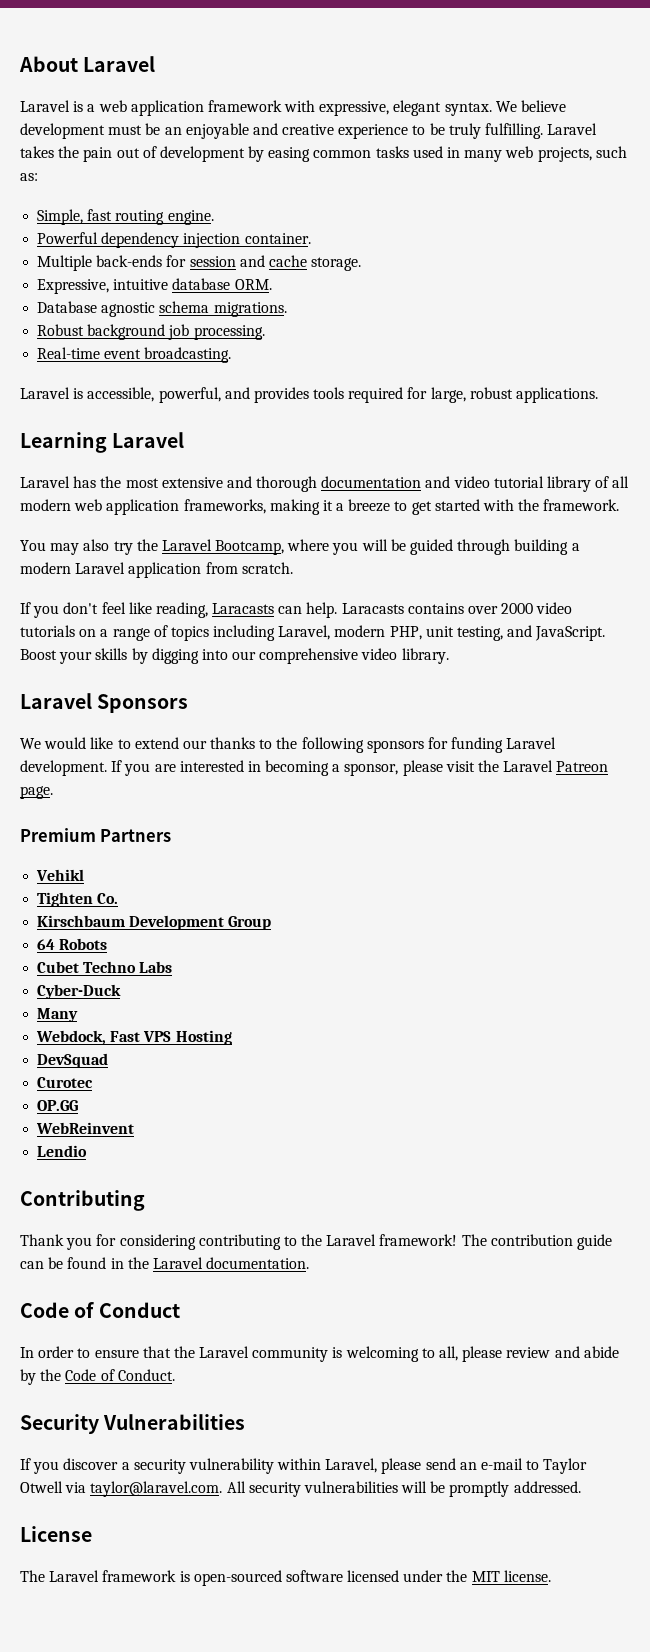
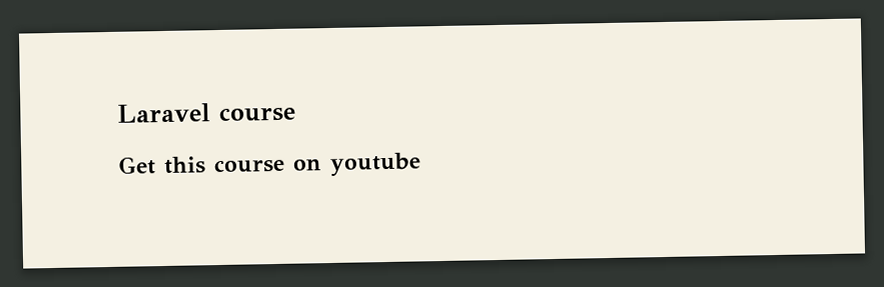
[19,56,156,72] [20,100,567,116] [20,123,598,139] [20,146,627,162] [20,173,38,181] [37,209,214,225] [37,232,311,248] [37,255,362,271] [37,278,272,294] [37,301,287,317] [37,324,265,340] [37,347,232,363] [20,387,599,403] [20,432,185,453] [20,476,630,492] [20,499,620,515] [20,539,580,555] [20,562,293,578] [20,602,573,618] [20,625,606,641] [20,648,449,664] [20,693,189,713] [20,737,557,753] [20,760,609,776] [20,786,53,799] [20,828,172,842] [36,869,85,881] [37,892,119,907] [37,915,272,930] [37,938,108,950] [37,961,173,973] [37,984,122,999] [37,1008,79,1022] [36,1030,232,1045] [37,1053,109,1068] [37,1077,94,1088] [37,1100,79,1111] [36,1122,135,1134] [37,1145,88,1157] [20,1190,145,1211] [20,1234,613,1250] [20,1257,310,1269] [20,1302,180,1318] [20,1346,619,1362] [20,1369,175,1385] [20,1414,246,1434] [20,1458,588,1474] [20,1481,581,1497] [20,1526,92,1542] [20,1570,551,1586] About Laravel // Laravel is a web application framework with expressive, elegant syntax. We believe development must be an enjoyable and creative experience to be truly fulfilling. Laravel takes the pain out of development by easing common tasks used in many web projects, such as: // Simple, fast routing engine. // Powerful dependency injection container. // Multiple back-ends for session and cache storage. // Expressive, intuitive database ORM. // Database agnostic schema migrations. // Robust background job processing. // Real-time event broadcasting. // Laravel is accessible, powerful, and provides tools required for large, robust applications. // Learning Laravel // Laravel has the most extensive and thorough documentation and video tutorial library of all modern web application frameworks, making it a breeze to get started with the framework. // You may also try the Laravel Bootcamp, where you will be guided through building a modern Laravel application from scratch. // If you don't feel like reading, Laracasts can help. Laracasts contains over 2000 video tutorials on a range of topics including Laravel, modern PHP, unit testing, and JavaScript. Boost your skills by digging into our comprehensive video library. // Laravel Sponsors // We would like to extend our thanks to the following sponsors for funding Laravel development. If you are interested in becoming a sponsor, please visit the Laravel Patreon page. // Premium Partners // Vehikl // Tighten Co. // Kirschbaum Development Group // 64 Robots // Cubet Techno Labs // Cyber-Duck // Many // Webdock, Fast VPS Hosting // DevSquad // Curotec // OP.GG // WebReinvent // Lendio // Contributing // Thank you for considering contributing to the Laravel framework! The contribution guide can be found in the Laravel documentation. // Code of Conduct // In order to ensure that the Laravel community is welcoming to all, please review and abide by the Code of Conduct. // Security Vulnerabilities // If you discover a security vulnerability within Laravel, please send an e-mail to Taylor Otwell via taylor@laravel.com. All security vulnerabilities will be promptly addressed. // License // The Laravel framework is open-sourced software licensed under the MIT license. -> [117,103,296,123] [118,152,421,177] Laravel course // Get this course on youtube

